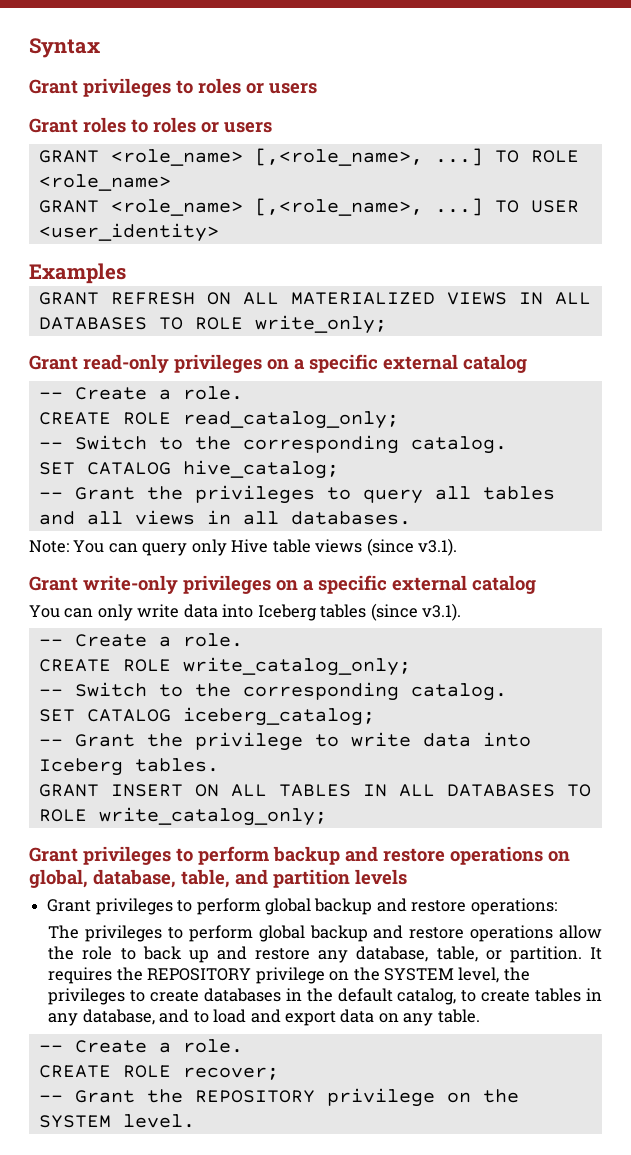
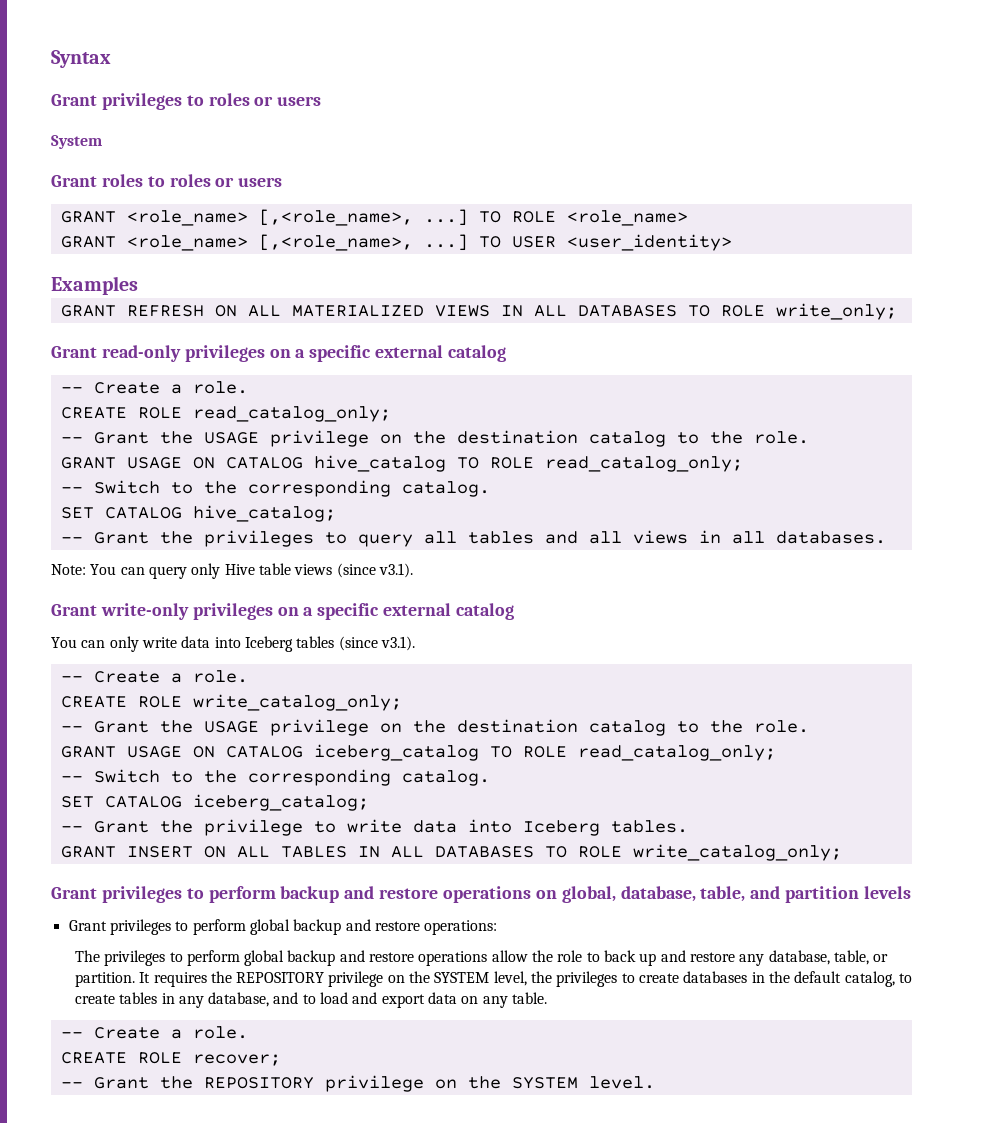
(317, 88) none -> [51,135,102,149] // System
(399, 420) none -> [60,430,809,447] [60,455,743,472] // -- Grant the USAGE privilege on the destination catalog to the role. // GRANT USAGE ON CATALOG hive_catalog TO ROLE read_catalog_only;
(411, 666) none -> [60,719,809,736] [60,744,776,761] // -- Grant the USAGE privilege on the destination catalog to the role. // GRANT USAGE ON CATALOG iceberg_catalog TO ROLE read_catalog_only;

